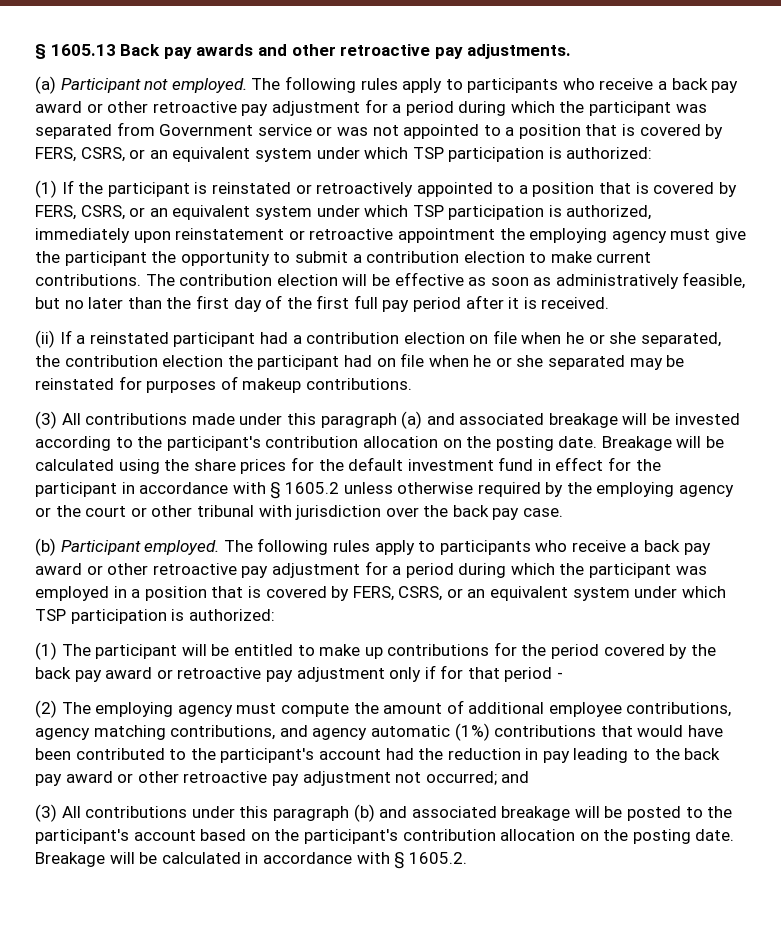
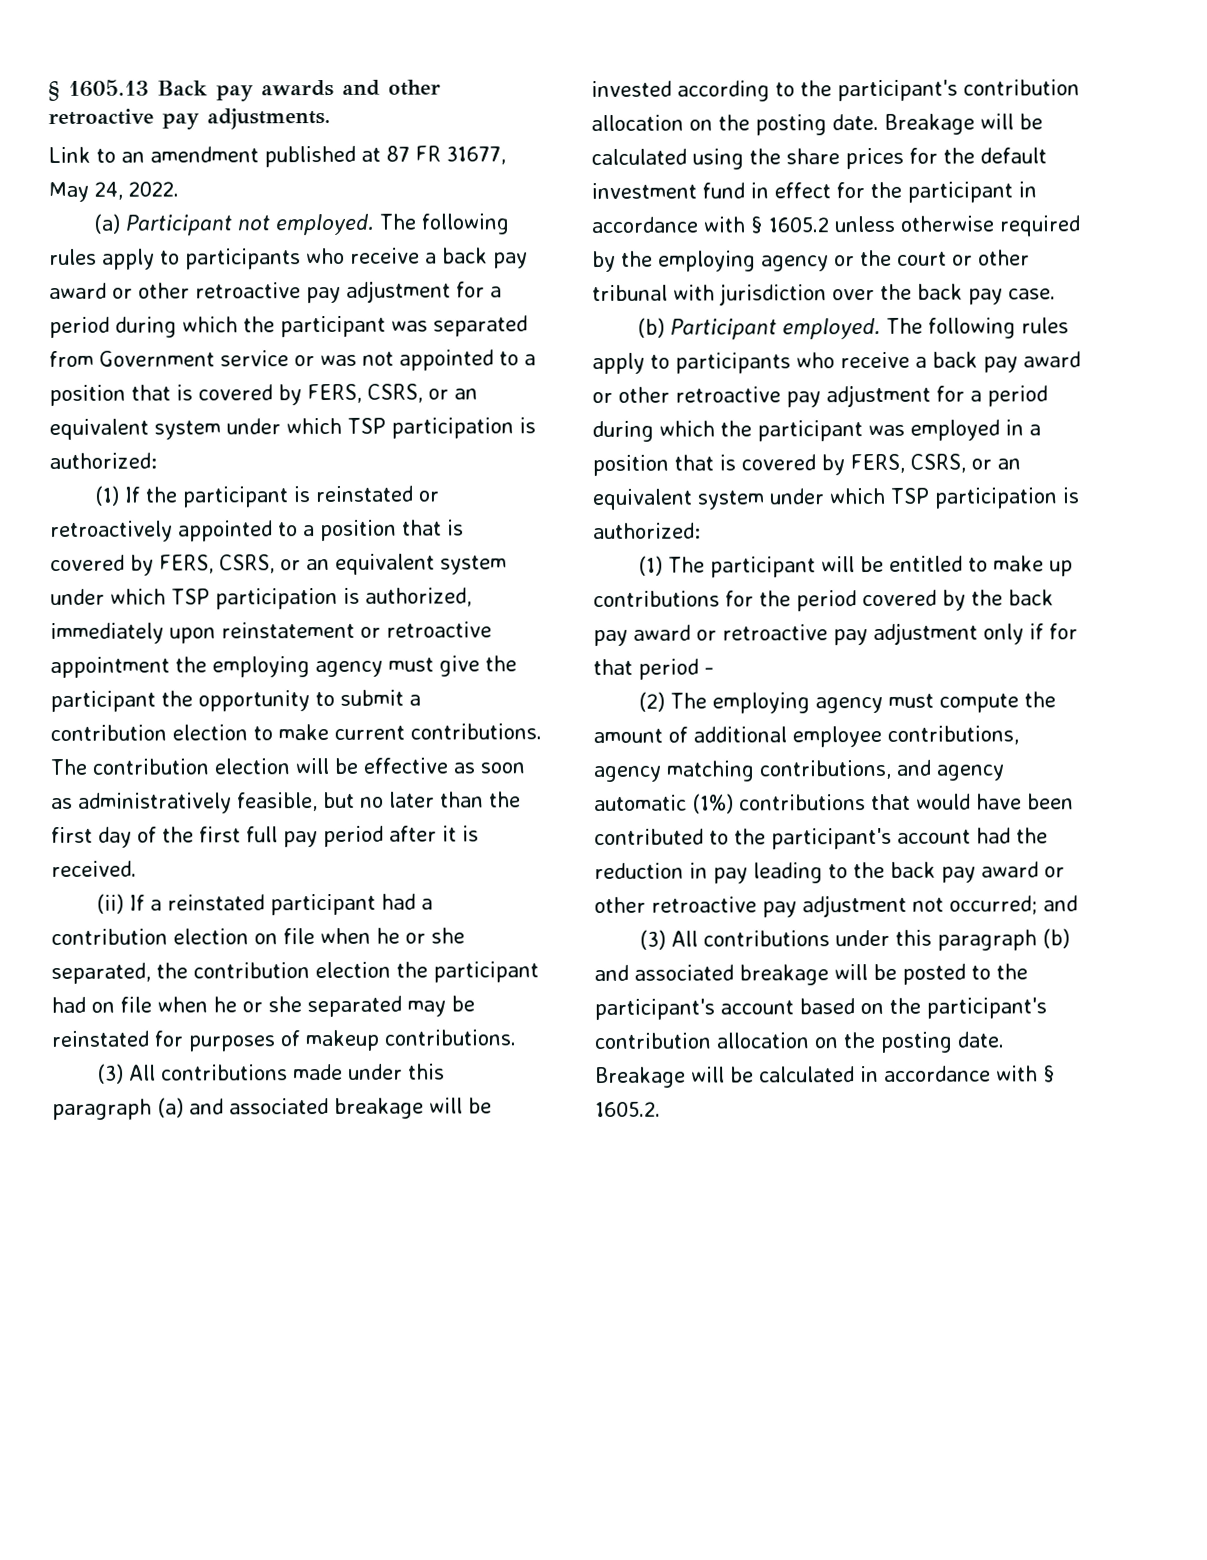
(572, 51) none -> [48,145,506,168] [48,181,179,203] // Link to an amendment published at 87 FR 31677, May 24, 2022.

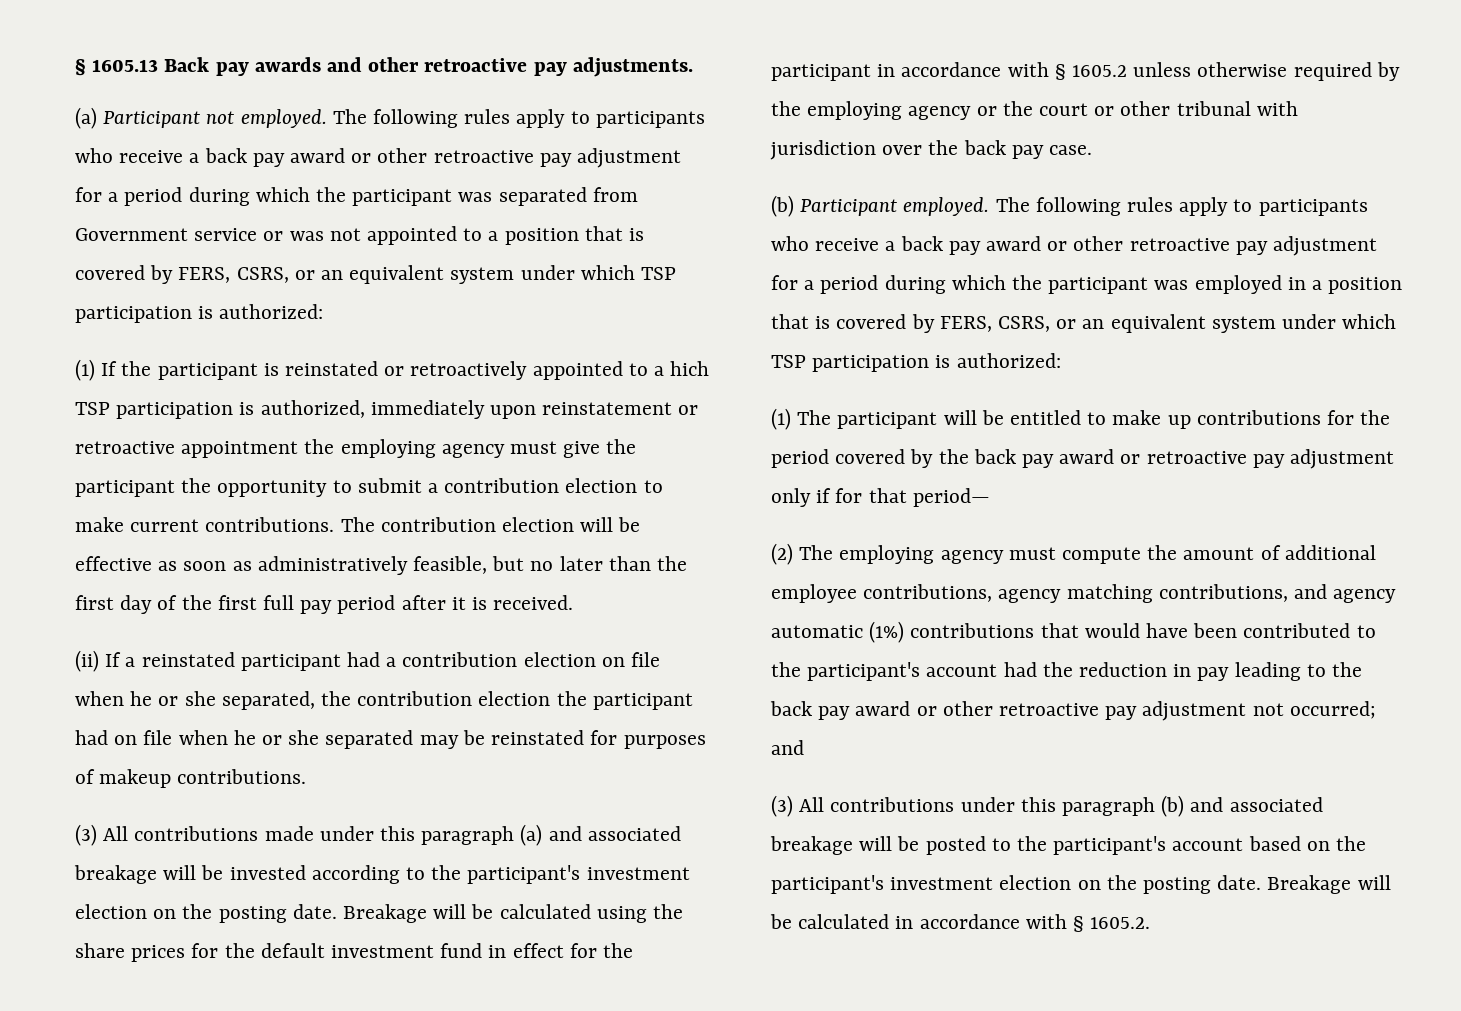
[48,145,506,168] [48,181,179,203] // Link to an amendment published at 87 FR 31677, May 24, 2022. -> (693, 67) none
[320,519,464,542] [50,553,507,576] [50,588,166,606] position that is covered by FERS, CSRS, or an equivalent system under which -> [670,361,710,376] hich
[963,79,1080,96] [591,114,684,132] contribution allocation -> [586,867,690,880] [75,904,147,919] investment election
[638,658,714,680] period - -> [912,488,990,507] period—
[594,1032,809,1050] contribution allocation -> [890,875,1072,890] investment election

